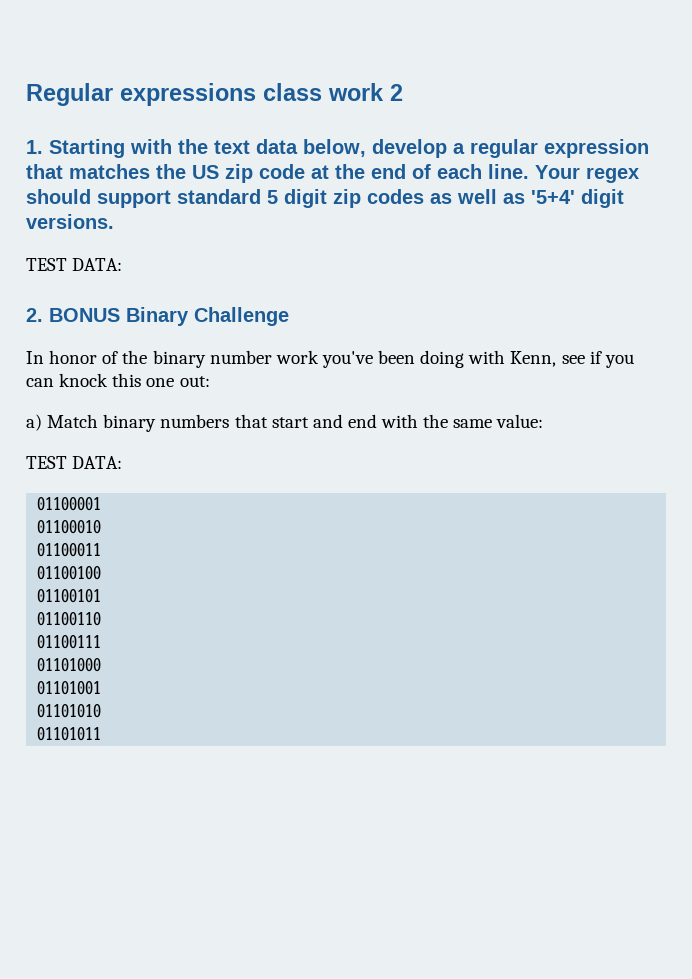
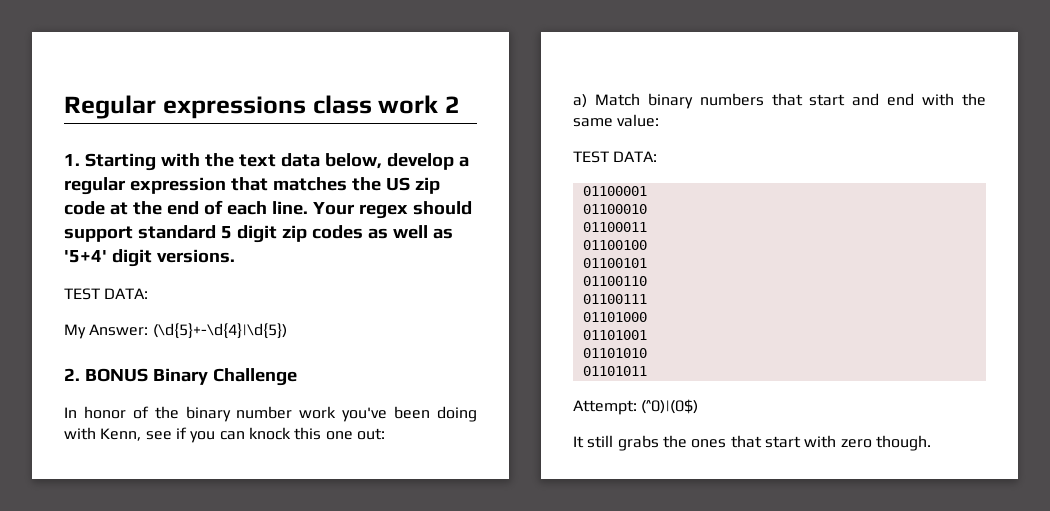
(123, 264) none -> [64,323,287,339] // My Answer: (\d{5}+-\d{4}|\d{5})
(102, 733) none -> [573,399,699,415] [573,435,931,451] // Attempt: (^0)|(0$) // It still grabs the ones that start with zero though.

